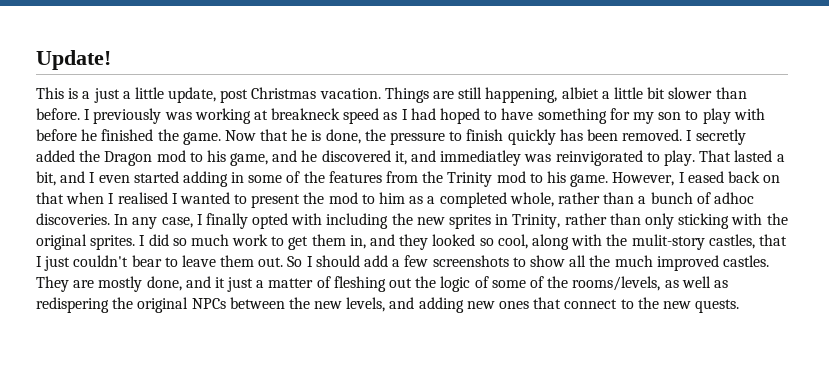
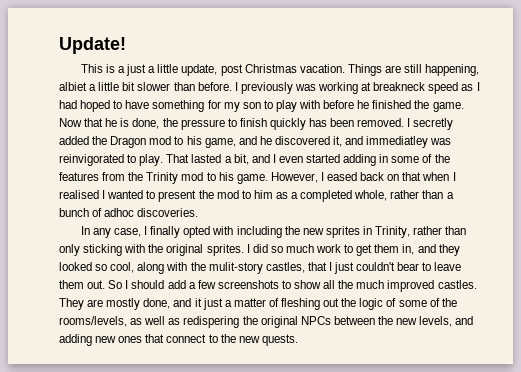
(110, 219) none -> (199, 212) //

